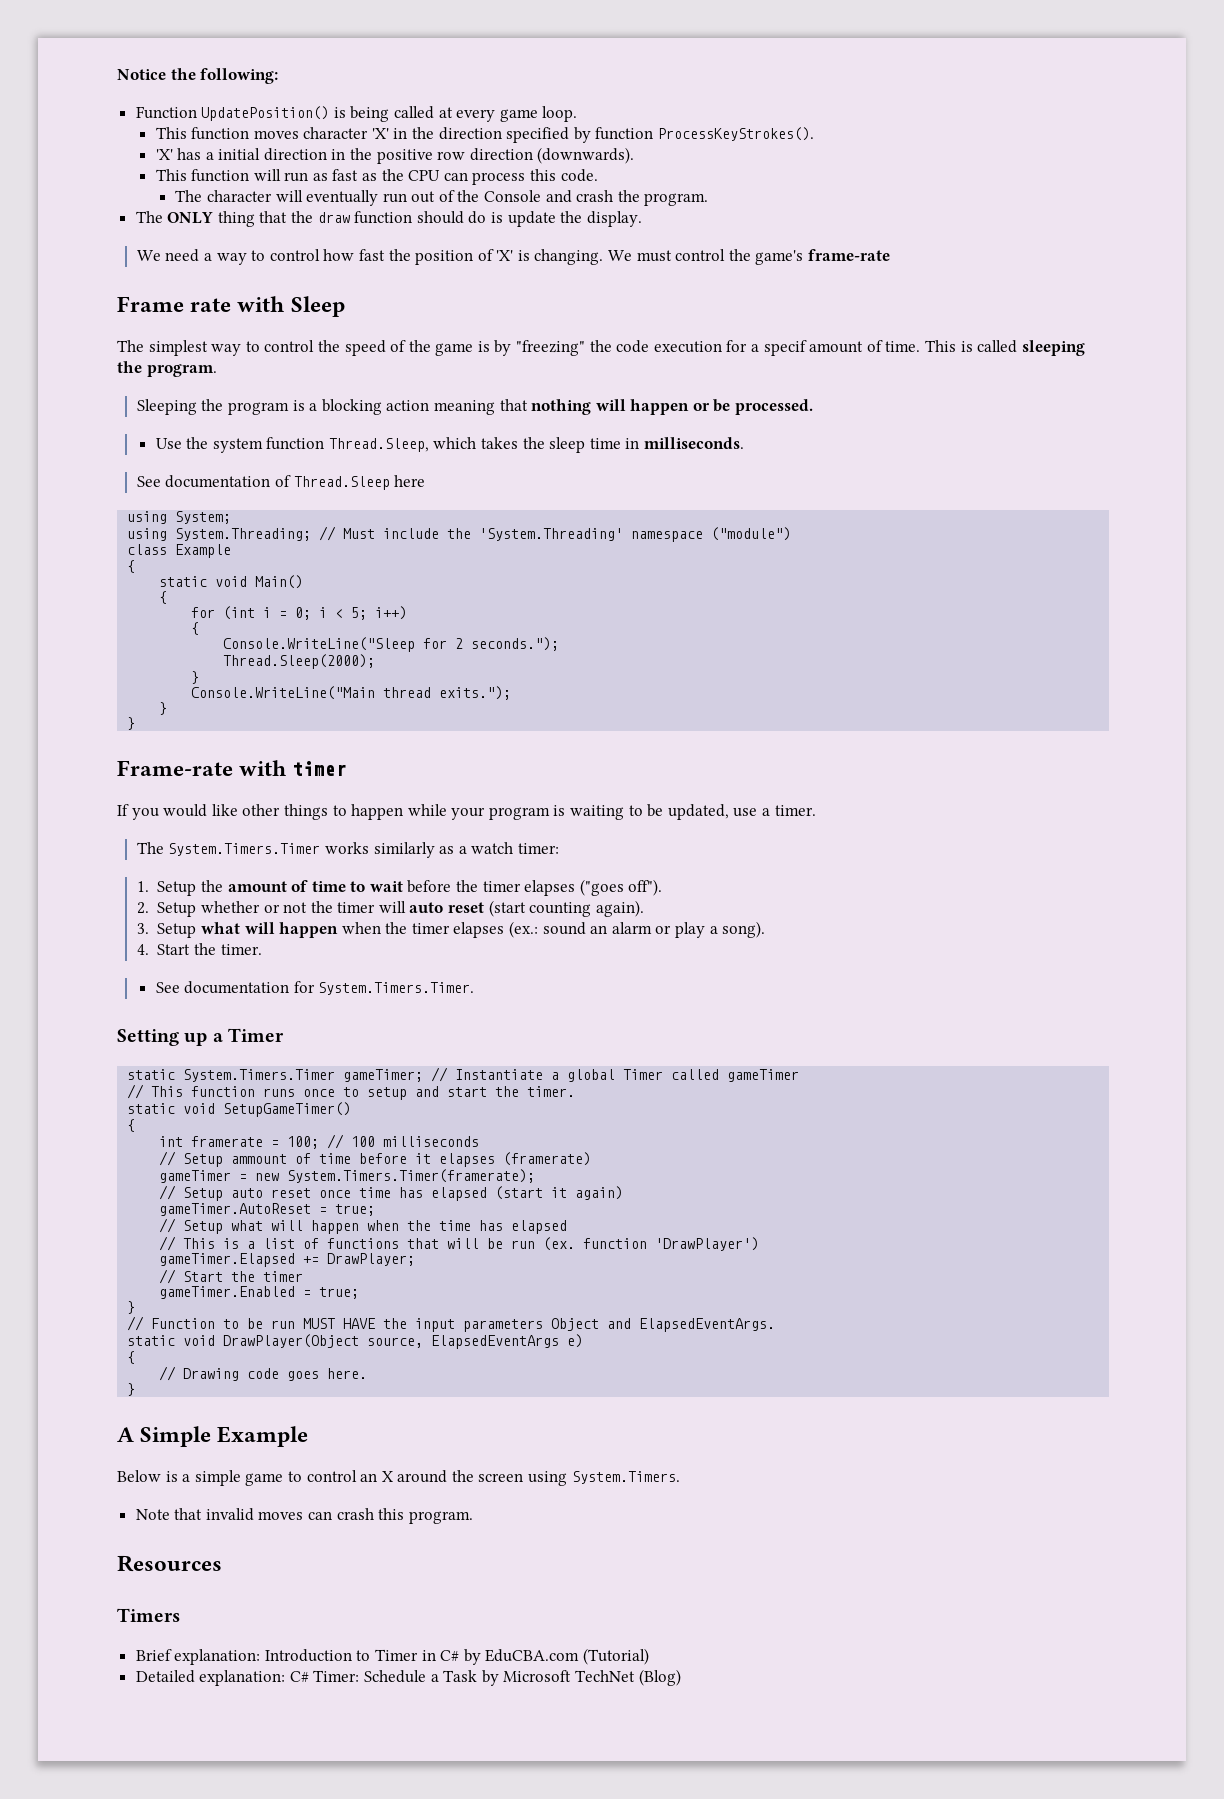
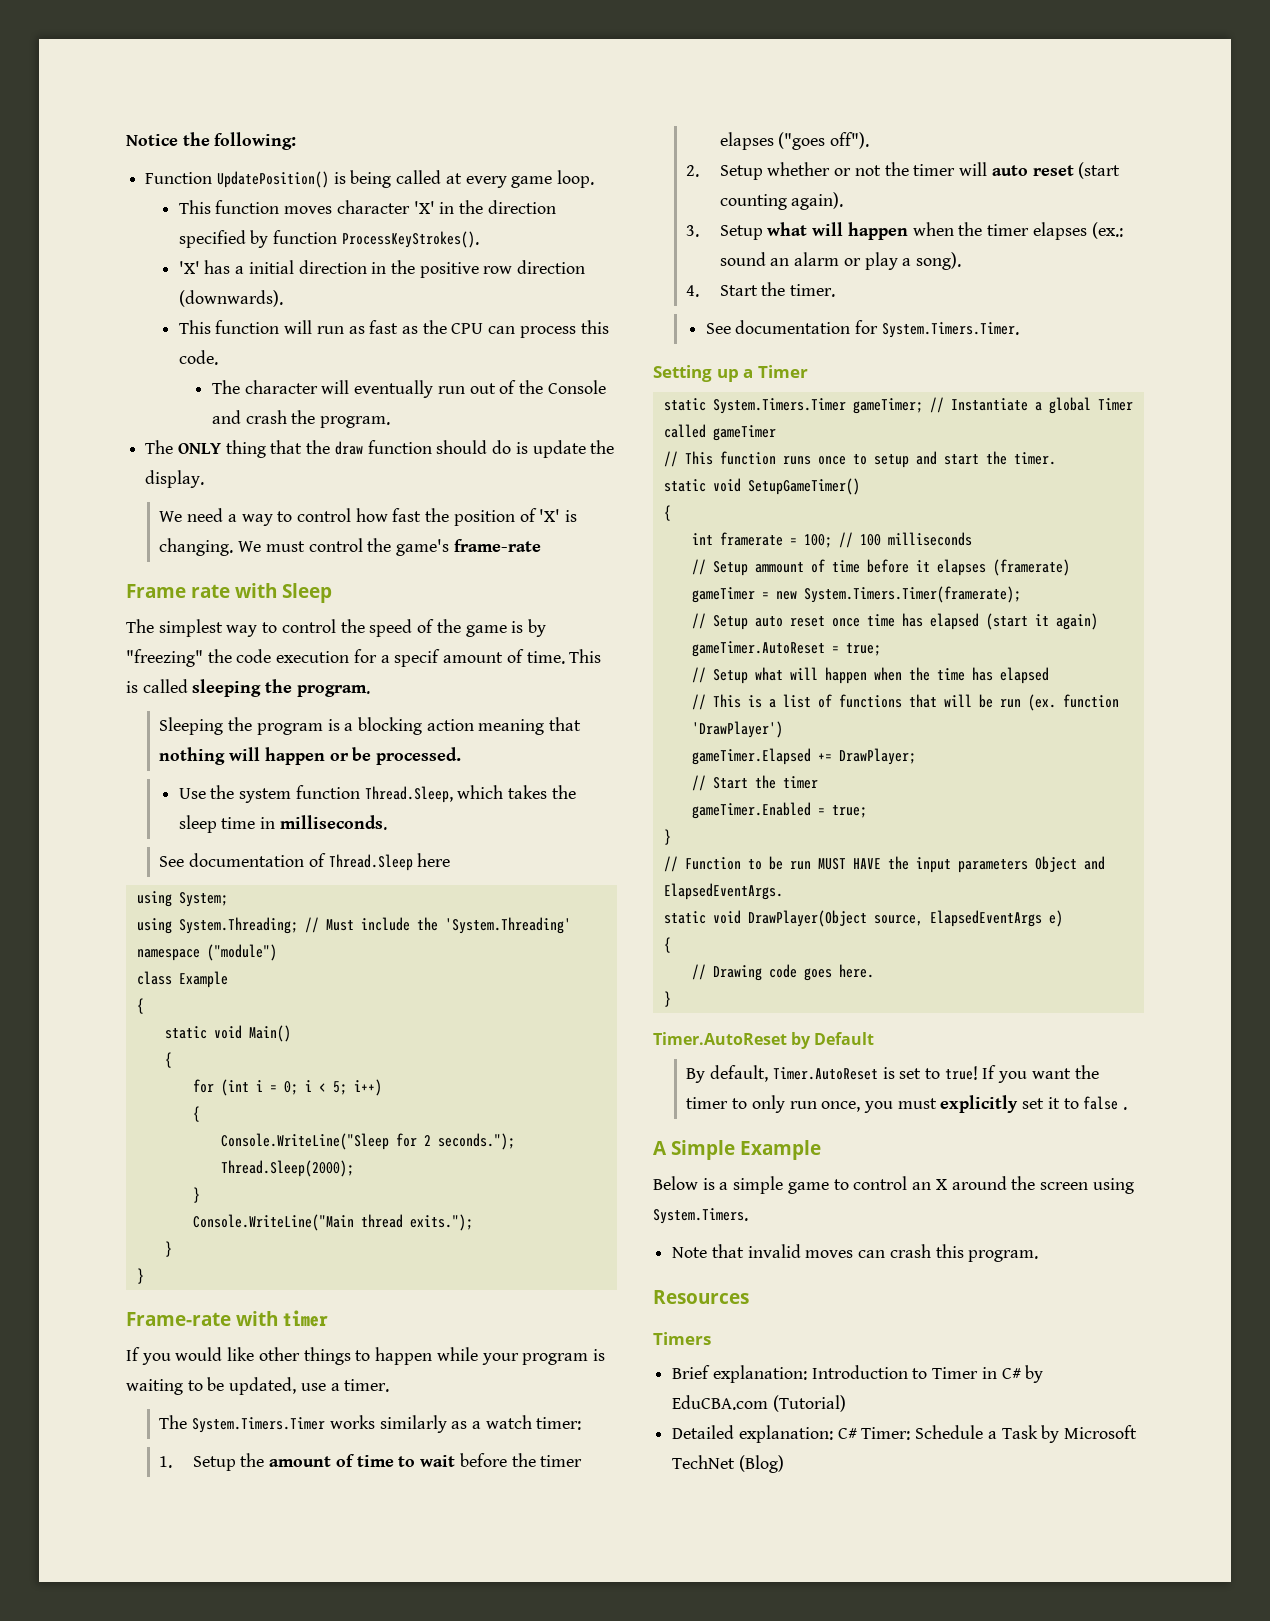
(136, 1389) none -> [653,1032,875,1049] [686,1065,1099,1083] [686,1095,1128,1113] // Timer.AutoReset by Default // By default, Timer.AutoReset is set to true! If you want the timer to only run once, you must explicitly set it to false .

